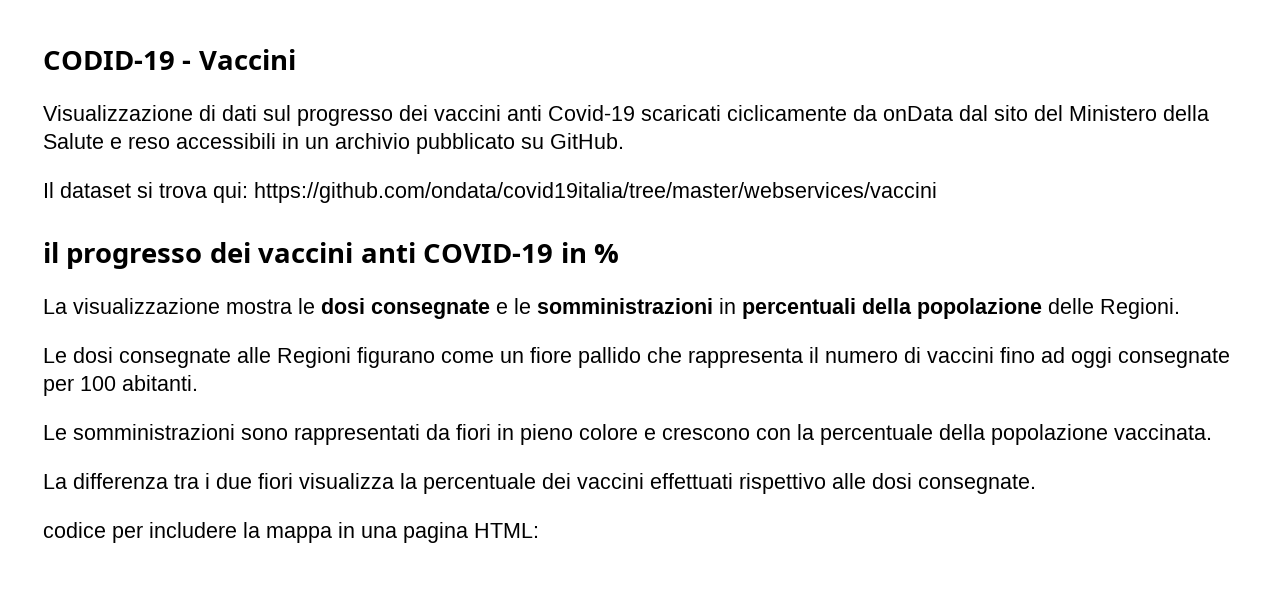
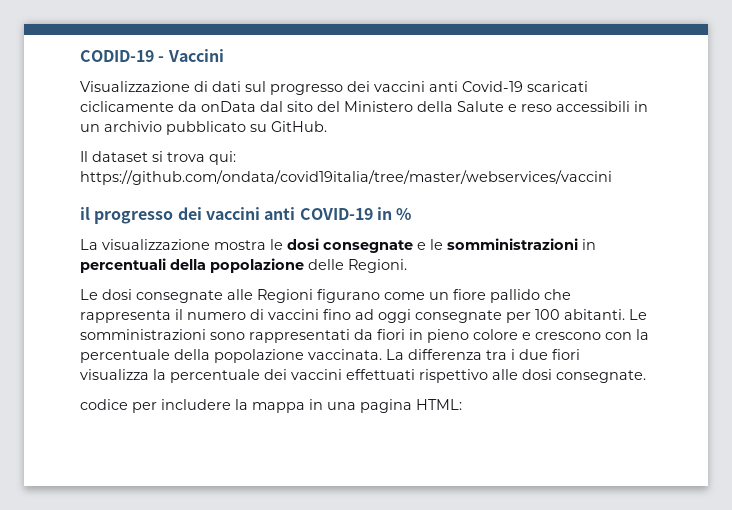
(198, 383) // -> (625, 314) none
(1212, 432) // -> (382, 354) none

